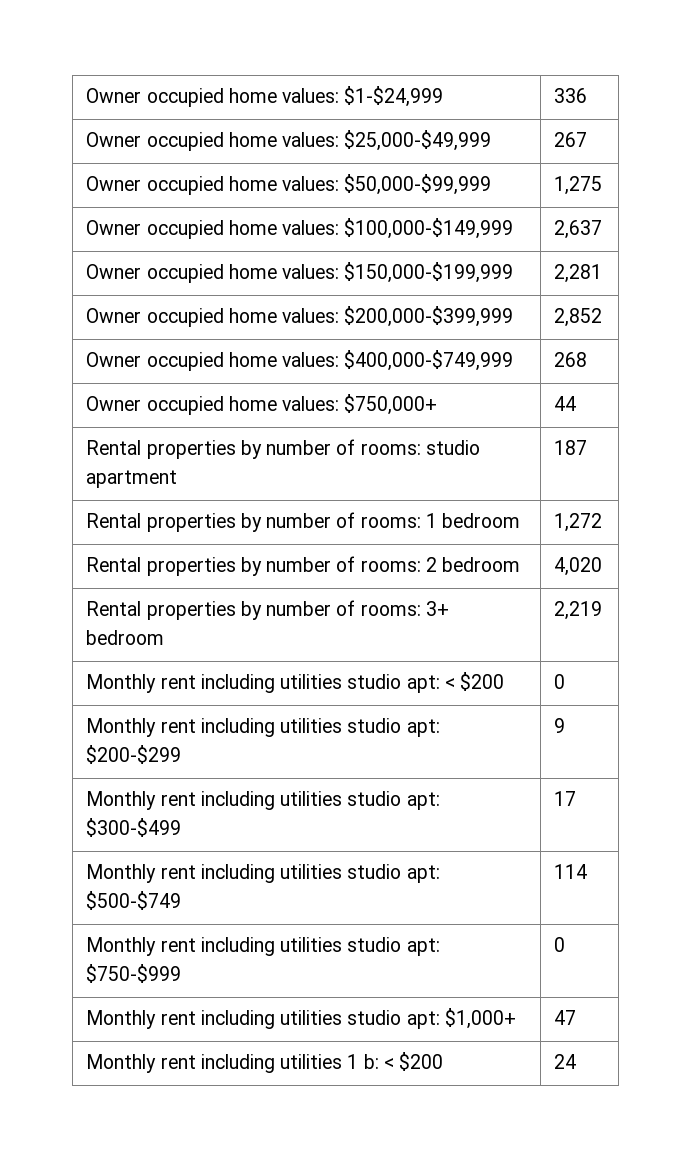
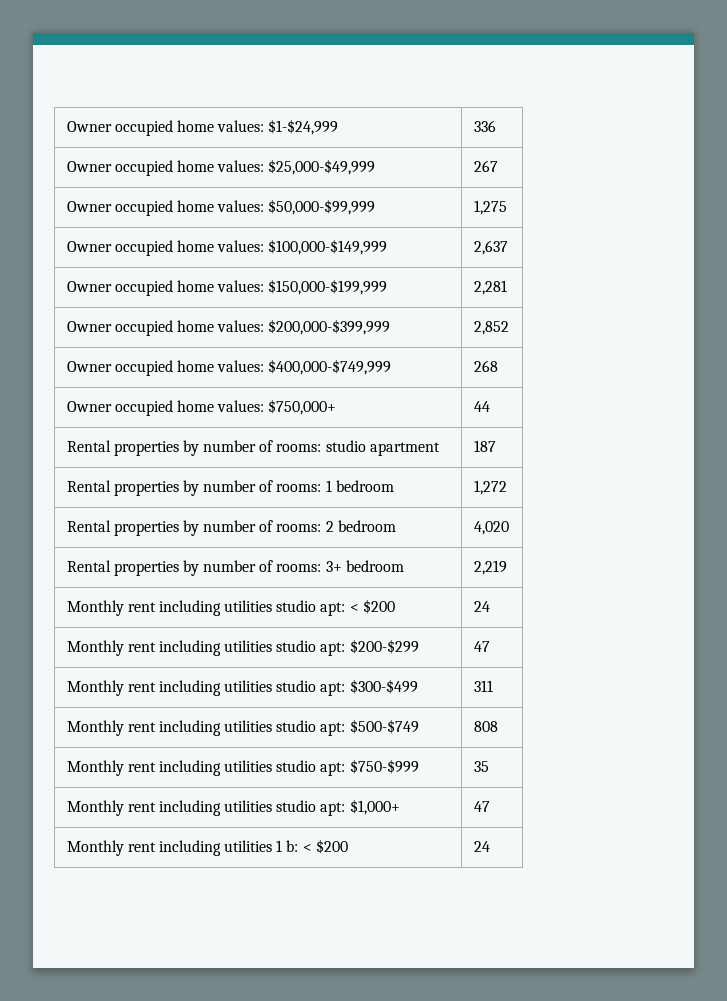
[554,674,566,689] 0 -> [473,601,490,612] 24
[554,718,566,733] 9 -> [473,641,490,652] 47
[554,791,577,806] 17 -> [473,680,493,692] 311
[554,864,588,879] 114 -> [473,721,498,732] 808
[554,937,566,952] 0 -> [473,761,489,772] 35

